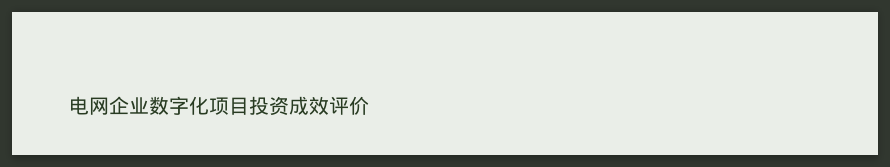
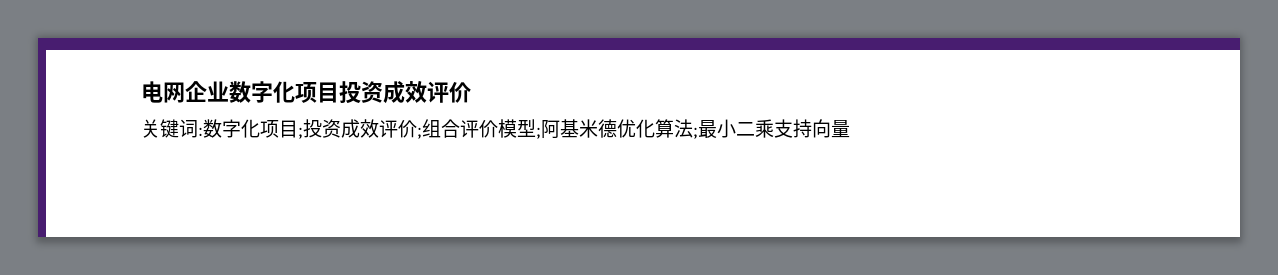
(369, 105) none -> [141,119,850,139] // 关键词:数字化项目;投资成效评价;组合评价模型;阿基米德优化算法;最小二乘支持向量

